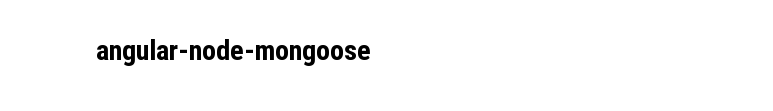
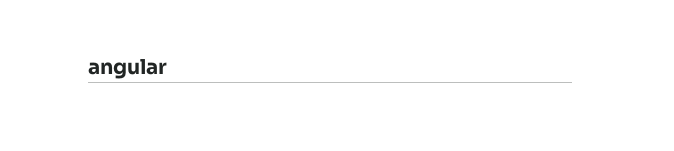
[96,39,371,66] angular-node-mongoose -> [88,59,167,79] angular

